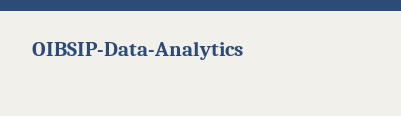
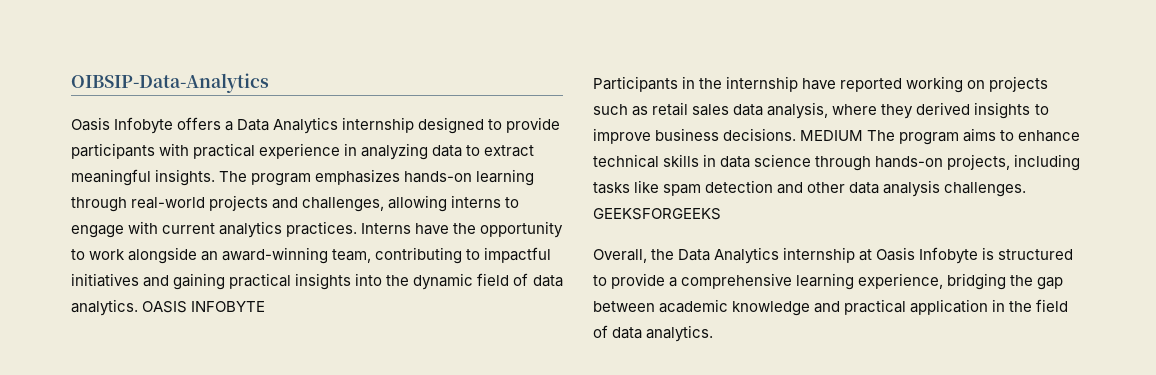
(243, 50) none -> [71,117,561,134] [71,143,535,160] [71,169,535,186] [71,195,520,212] [71,221,564,238] [71,247,552,264] [71,273,563,290] [71,299,266,316] [593,76,1049,93] [593,102,1049,119] [593,128,1081,145] [593,154,1081,171] [593,180,1027,197] [593,208,721,220] [593,247,1074,264] [593,273,1064,290] [593,299,1069,316] [593,325,714,342] // Oasis Infobyte offers a Data Analytics internship designed to provide participants with practical experience in analyzing data to extract meaningful insights. The program emphasizes hands-on learning through real-world projects and challenges, allowing interns to engage with current analytics practices. Interns have the opportunity to work alongside an award-winning team, contributing to impactful initiatives and gaining practical insights into the dynamic field of data analytics. OASIS INFOBYTE // Participants in the internship have reported working on projects such as retail sales data analysis, where they derived insights to improve business decisions. MEDIUM The program aims to enhance technical skills in data science through hands-on projects, including tasks like spam detection and other data analysis challenges. GEEKSFORGEEKS // Overall, the Data Analytics internship at Oasis Infobyte is structured to provide a comprehensive learning experience, bridging the gap between academic knowledge and practical application in the field of data analytics.

